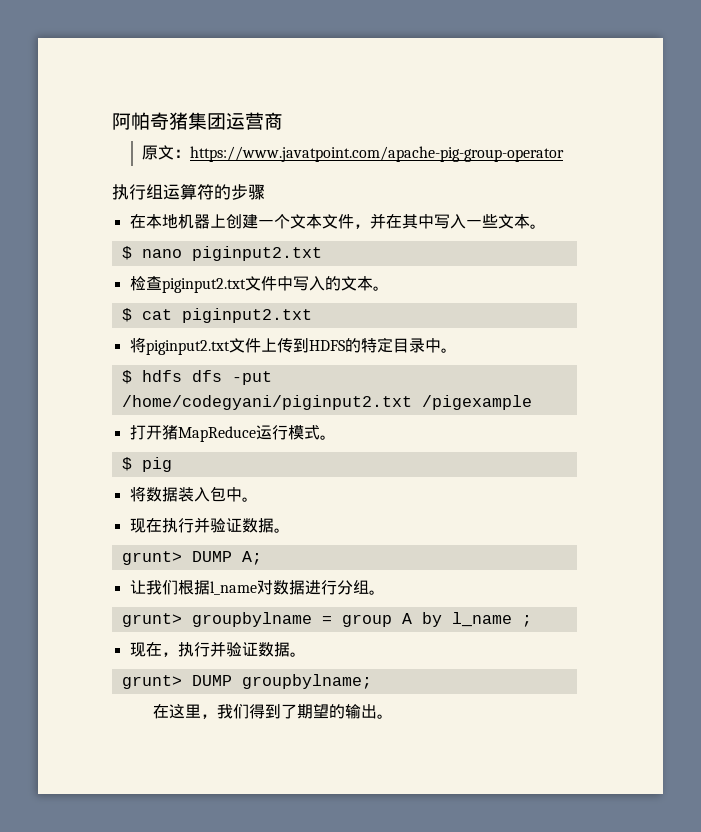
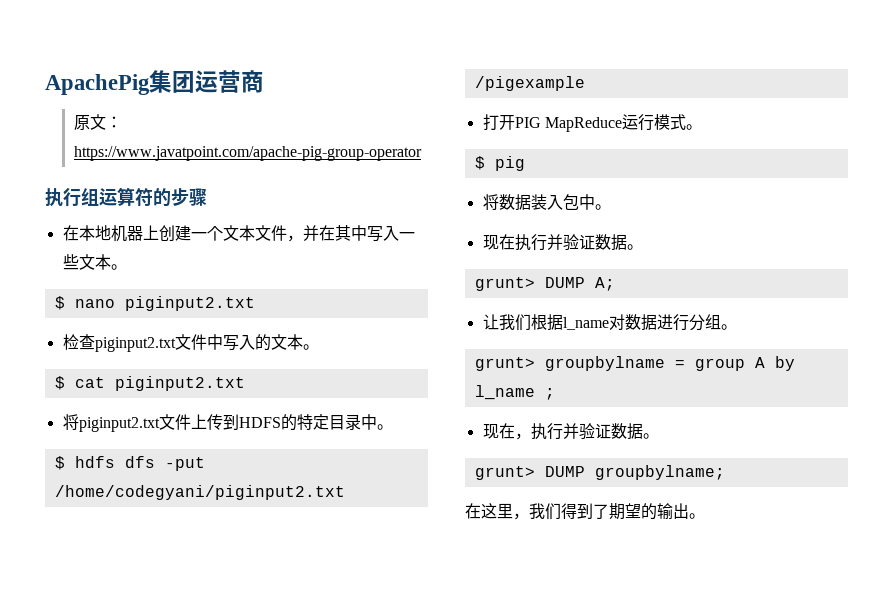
[112,112,188,130] 阿帕奇猪 -> [45,74,150,95] ApachePig
[161,425,178,440] 猪 -> [514,117,541,128] PIG

